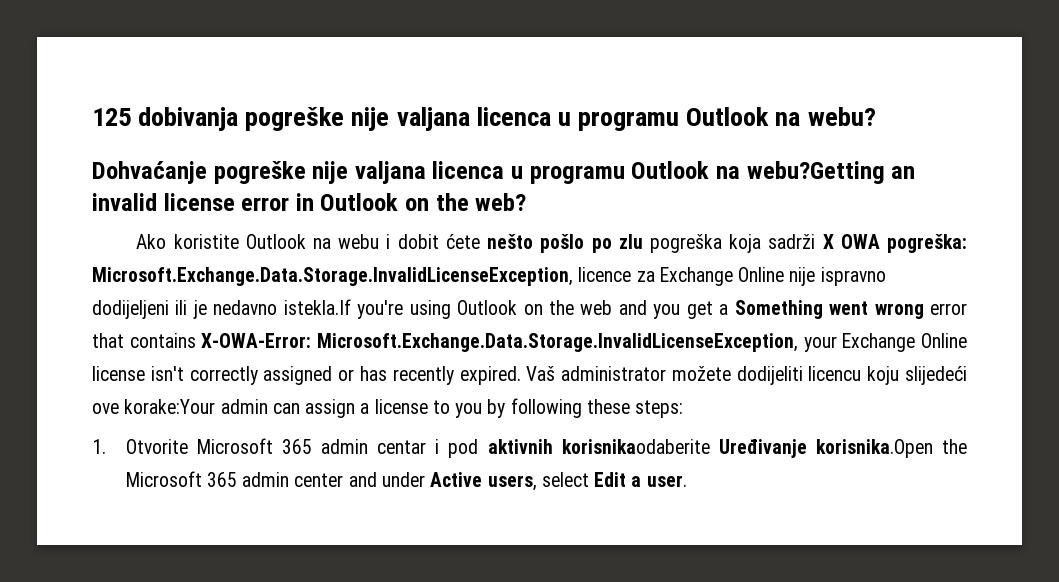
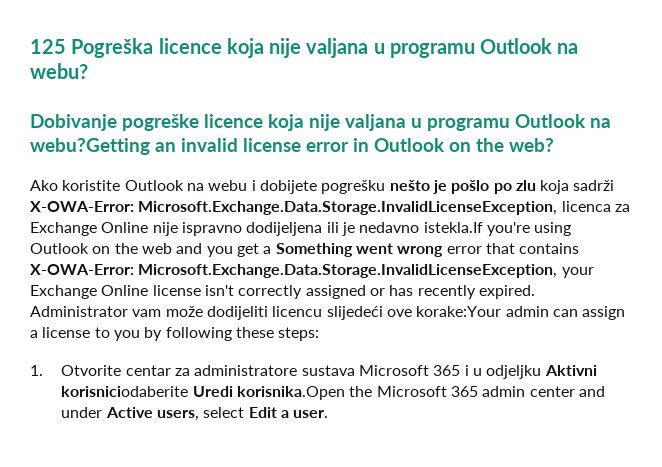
[138,107,551,131] dobivanja pogreške nije valjana licenca -> [71,38,369,58] Pogreška licence koja nije valjana
[92,161,505,184] Dohvaćanje pogreške nije valjana licenca -> [30,114,406,131] Dobivanje pogreške licence koja nije valjana
[397,234,534,249] dobit ćete nešto -> [259,180,447,194] dobijete pogrešku nešto je
[649,234,722,253] pogreška -> (536, 185) none
[822,234,968,253] [92,267,632,286] X OWA pogreška: Microsoft.Exchange.Data.Storage.InvalidLicenseException, licence -> [30,201,611,215] X-OWA-Error: Microsoft.Exchange.Data.Storage.InvalidLicenseException, licenca
[92,300,169,319] dodijeljeni -> [246,222,323,236] dodijeljena
[526,366,731,381] Vaš administrator možete -> [30,306,203,317] Administrator vam može
[867,366,900,385] koju -> (323, 311) none
[196,438,807,458] Microsoft 365 admin centar i pod aktivnih korisnikaodaberite Uređivanje -> [125,365,597,379] [61,386,233,397] centar za administratore sustava Microsoft 365 i u odjeljku Aktivni korisniciodaberite Uredi

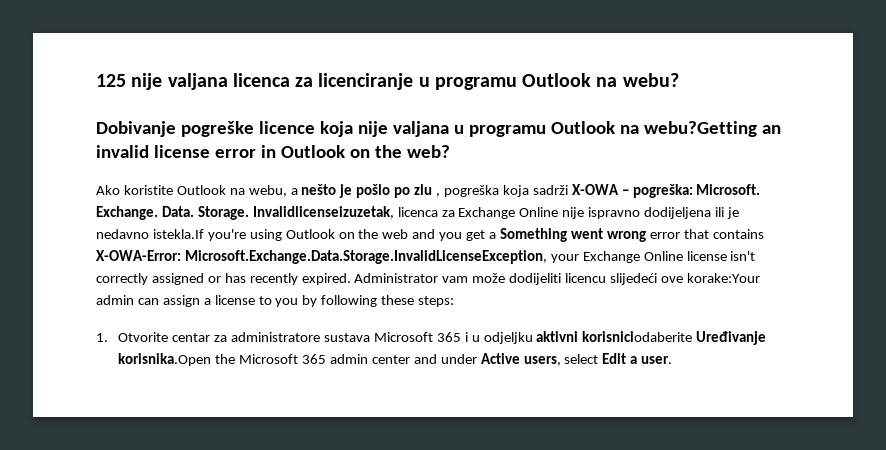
[71,38,369,58] Pogreška licence koja nije valjana -> [131,73,414,90] nije valjana licenca za licenciranje
[208,180,386,194] webu i dobijete pogrešku -> [248,185,298,197] webu, a
[540,180,615,194] [30,201,558,215] koja sadrži X-OWA-Error: Microsoft.Exchange.Data.Storage.InvalidLicenseException, -> [436,184,761,198] [96,206,394,220] , pogreška koja sadrži X-OWA – pogreška: Microsoft. Exchange. Data. Storage. Invalidlicenseizuzetak,
[544,365,597,376] [61,386,233,397] Aktivni korisniciodaberite Uredi -> [536,331,767,345] aktivni korisniciodaberite Uređivanje

